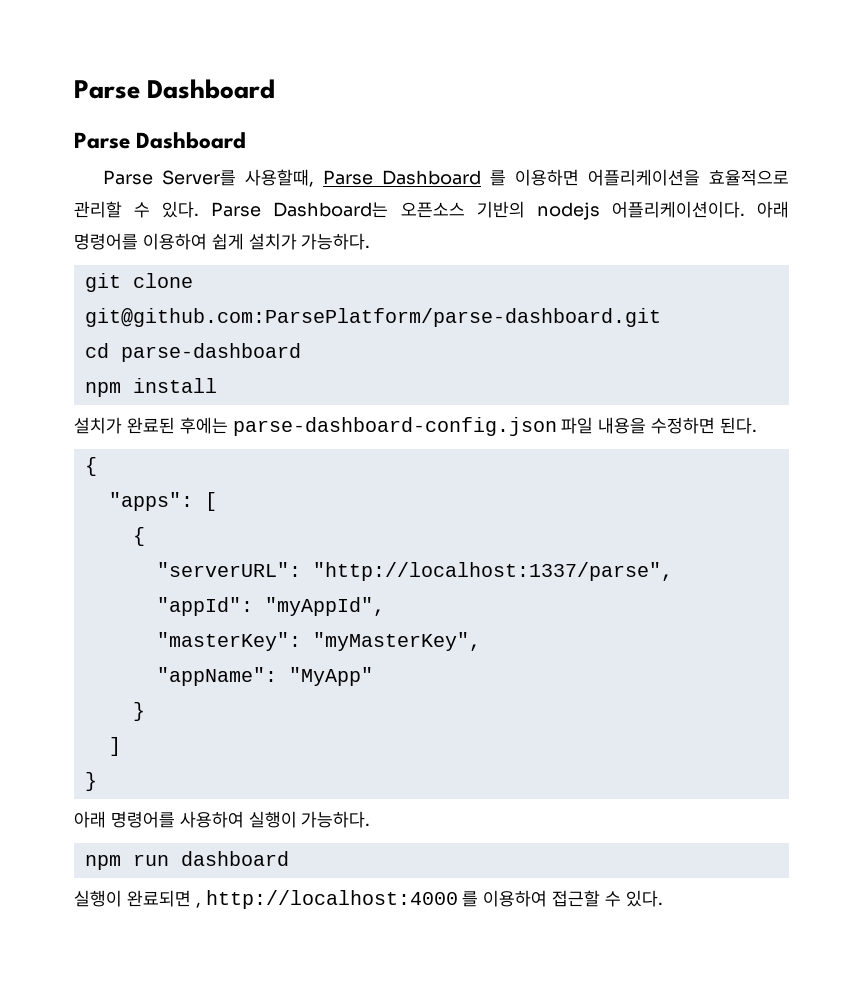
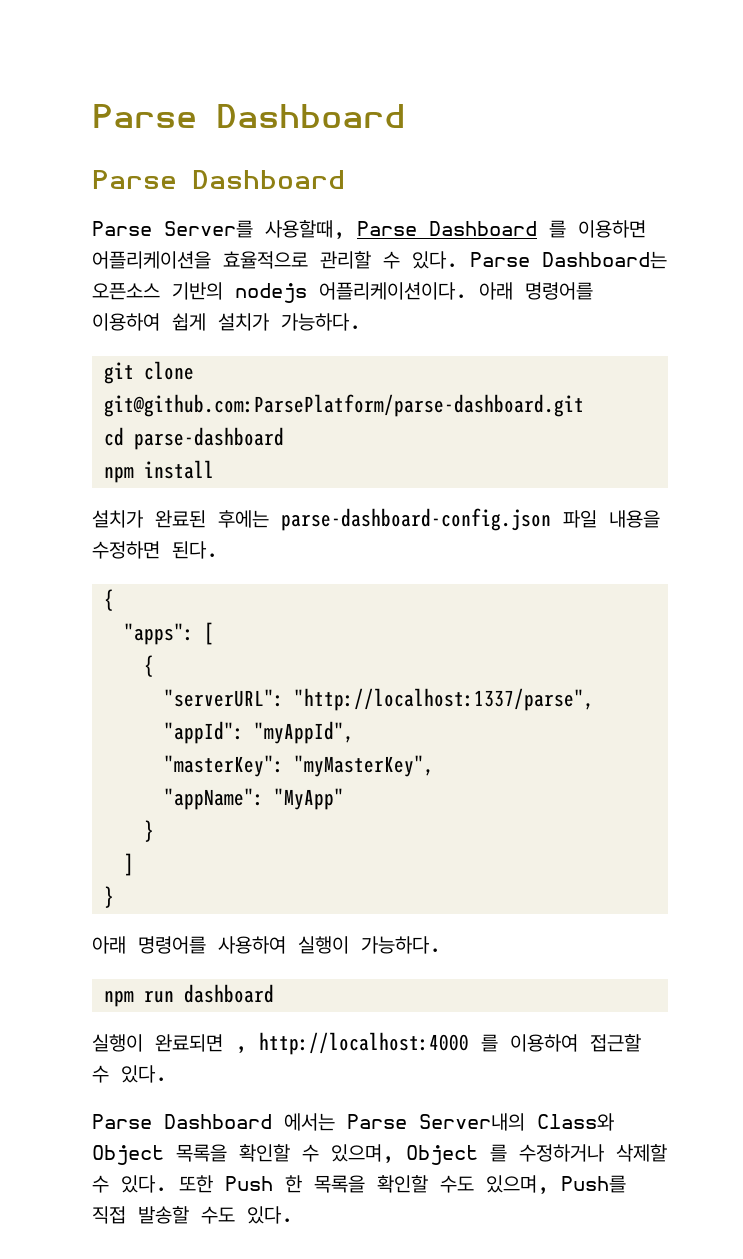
(663, 898) none -> [92,1113,614,1131] [92,1144,667,1165] [92,1175,626,1194] [92,1206,293,1224] // Parse Dashboard 에서는 Parse Server내의 Class와 Object 목록을 확인할 수 있으며, Object 를 수정하거나 삭제할 수 있다. 또한 Push 한 목록을 확인할 수도 있으며, Push를 직접 발송할 수도 있다.

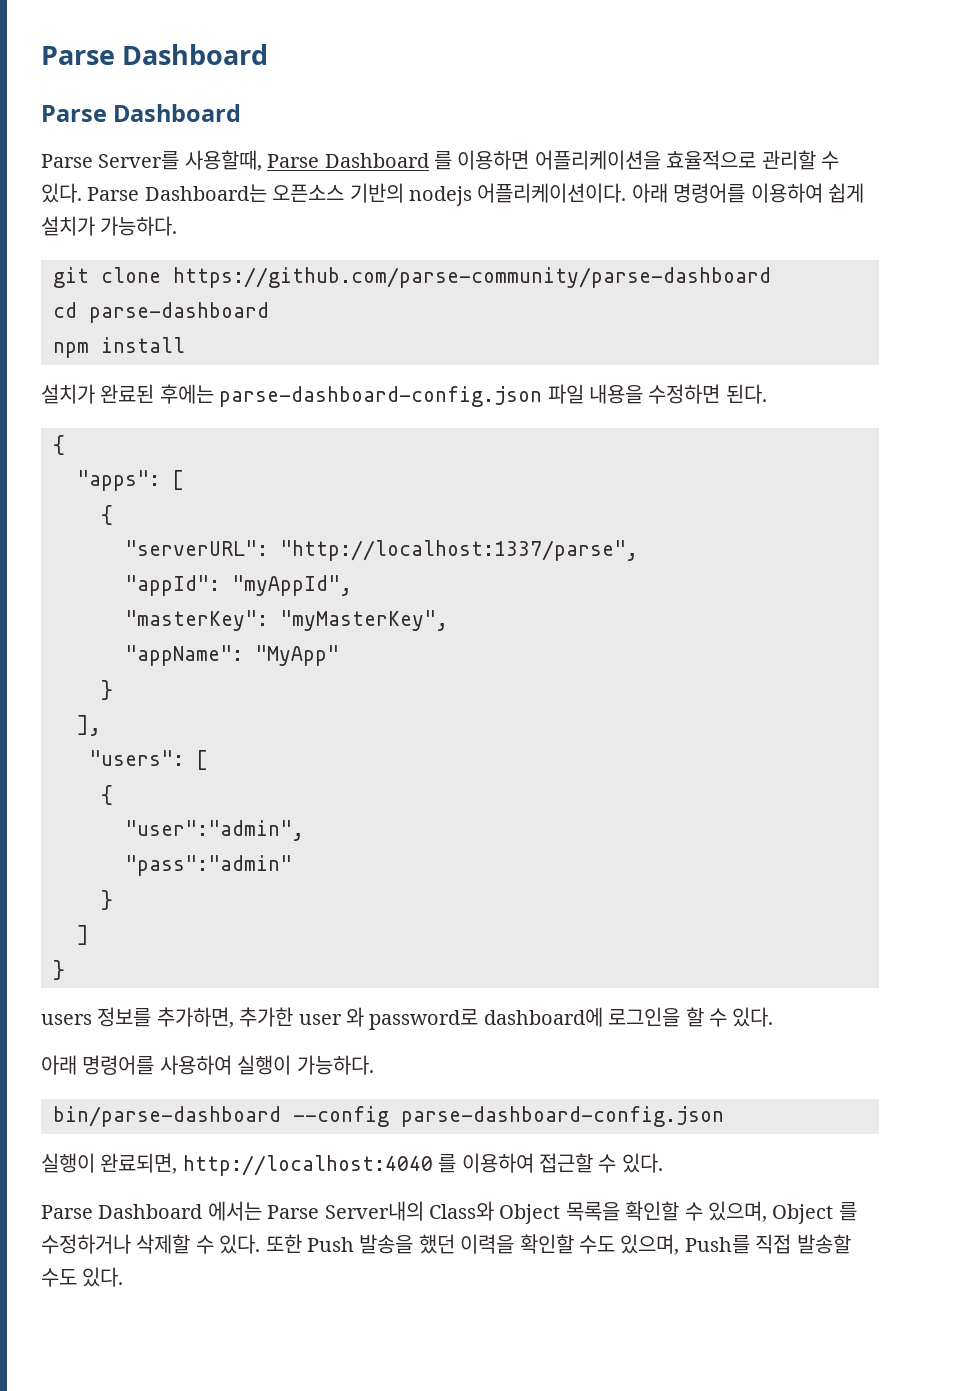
[104,394,584,417] git@github.com:ParsePlatform/parse-dashboard.git -> [173,267,771,288] https://github.com/parse-community/parse-dashboard
[124,853,134,876] [104,886,114,908] ] // } -> [77,715,101,736] [89,750,208,770] [101,785,113,805] [125,820,304,841] [125,855,292,876] [101,890,113,910] [77,925,89,945] [53,960,65,980] [41,1007,774,1030] ], // "users": [ // { // "user":"admin", // "pass":"admin" // } // ] // } // users 정보를 추가하면, 추가한 user 와 password로 dashboard에 로그인을 할 수 있다.
[104,984,274,1007] [92,1032,469,1055] npm run dashboard // 실행이 완료되면 , http://localhost:4000 -> [53,1106,724,1127] [41,1153,433,1176] bin/parse-dashboard --config parse-dashboard-config.json // 실행이 완료되면, http://localhost:4040
[285,1175,365,1193] 한 목록을 -> [359,1234,515,1254] 발송을 했던 이력을

